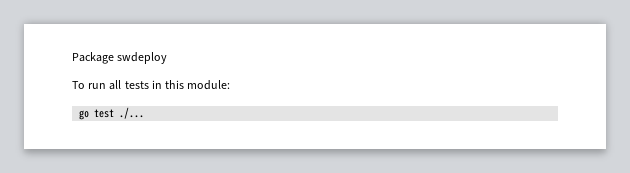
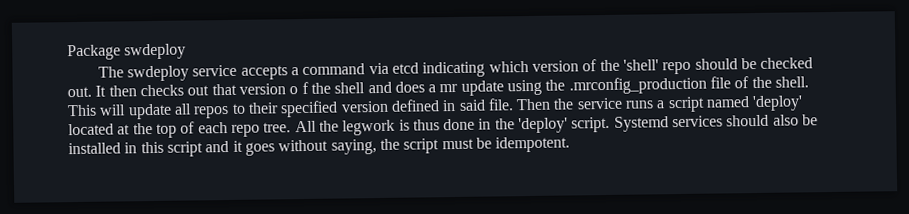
[72,80,231,90] [79,107,145,120] To run all tests in this module: // go test ./... -> [97,57,814,82] [67,76,810,98] [67,95,804,120] [68,114,819,138] [68,136,571,157] The swdeploy service accepts a command via etcd indicating which version of the 'shell' repo should be checked out. It then checks out that version o f the shell and does a mr update using the .mrconfig_production file of the shell. This will update all repos to their specified version defined in said file. Then the service runs a script named 'deploy' located at the top of each repo tree. All the legwork is thus done in the 'deploy' script. Systemd services should also be installed in this script and it goes without saying, the script must be idempotent.

